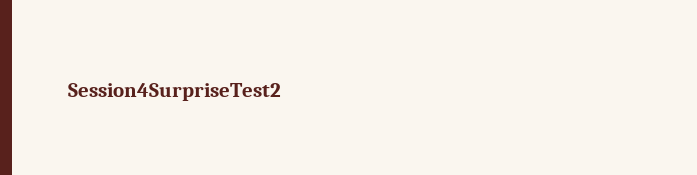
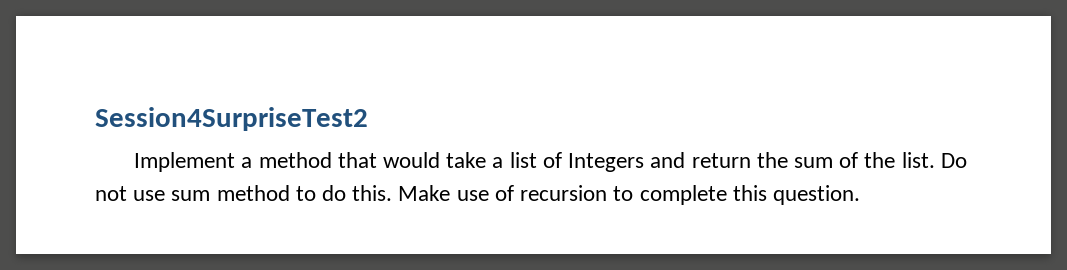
(281, 92) none -> [134,152,967,172] [95,185,860,205] // Implement a method that would take a list of Integers and return the sum of the list. Do not use sum method to do this. Make use of recursion to complete this question.

